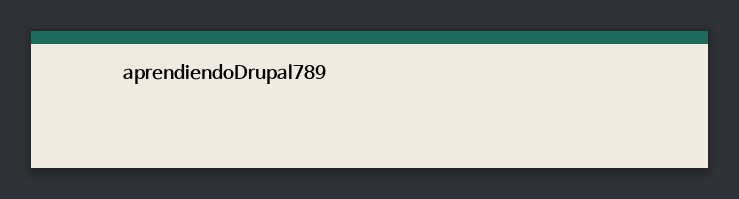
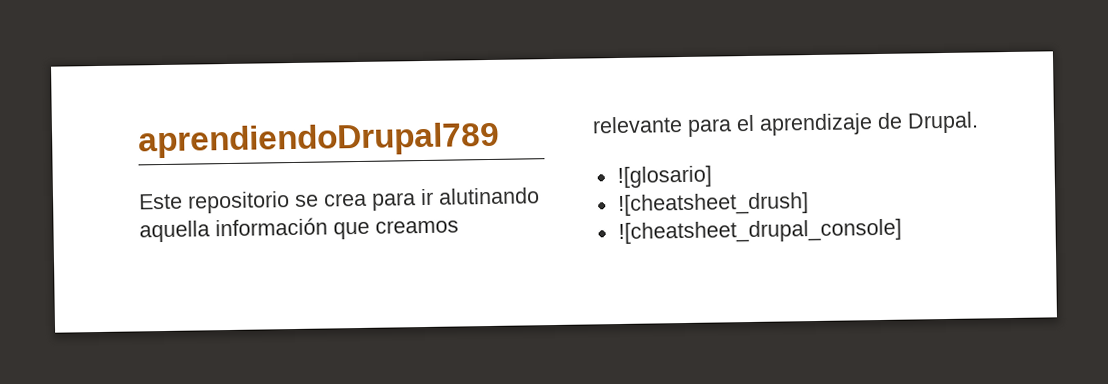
(326, 74) none -> [138,187,540,214] [139,217,459,243] [592,111,979,137] [616,165,712,189] [617,192,809,217] [617,218,902,245] // Este repositorio se crea para ir alutinando aquella información que creamos relevante para el aprendizaje de Drupal. // ![glosario] // ![cheatsheet_drush] // ![cheatsheet_drupal_console]

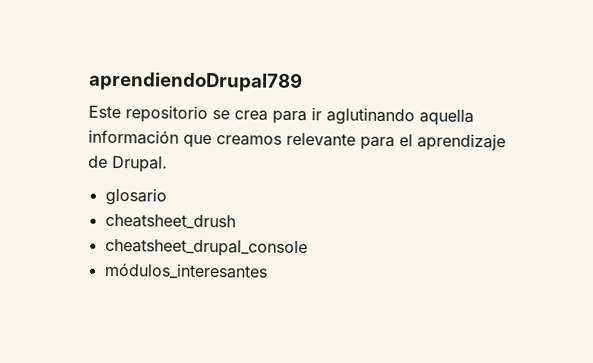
[438,187,540,205] alutinando -> [326,107,415,126] aglutinando
[616,165,712,189] [617,192,809,217] [617,218,902,245] ![glosario] // ![cheatsheet_drush] // ![cheatsheet_drupal_console] -> [104,187,167,206] [104,213,236,230] [104,238,308,258] [103,262,268,280] glosario // cheatsheet_drush // cheatsheet_drupal_console // módulos_interesantes

